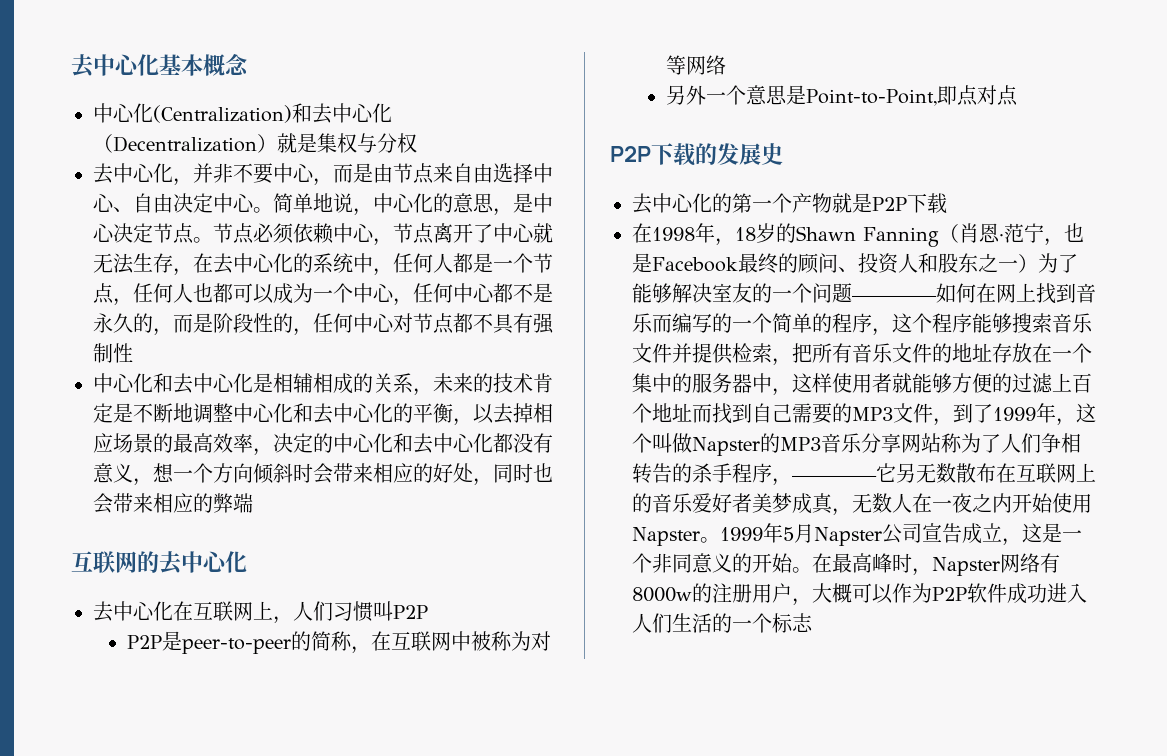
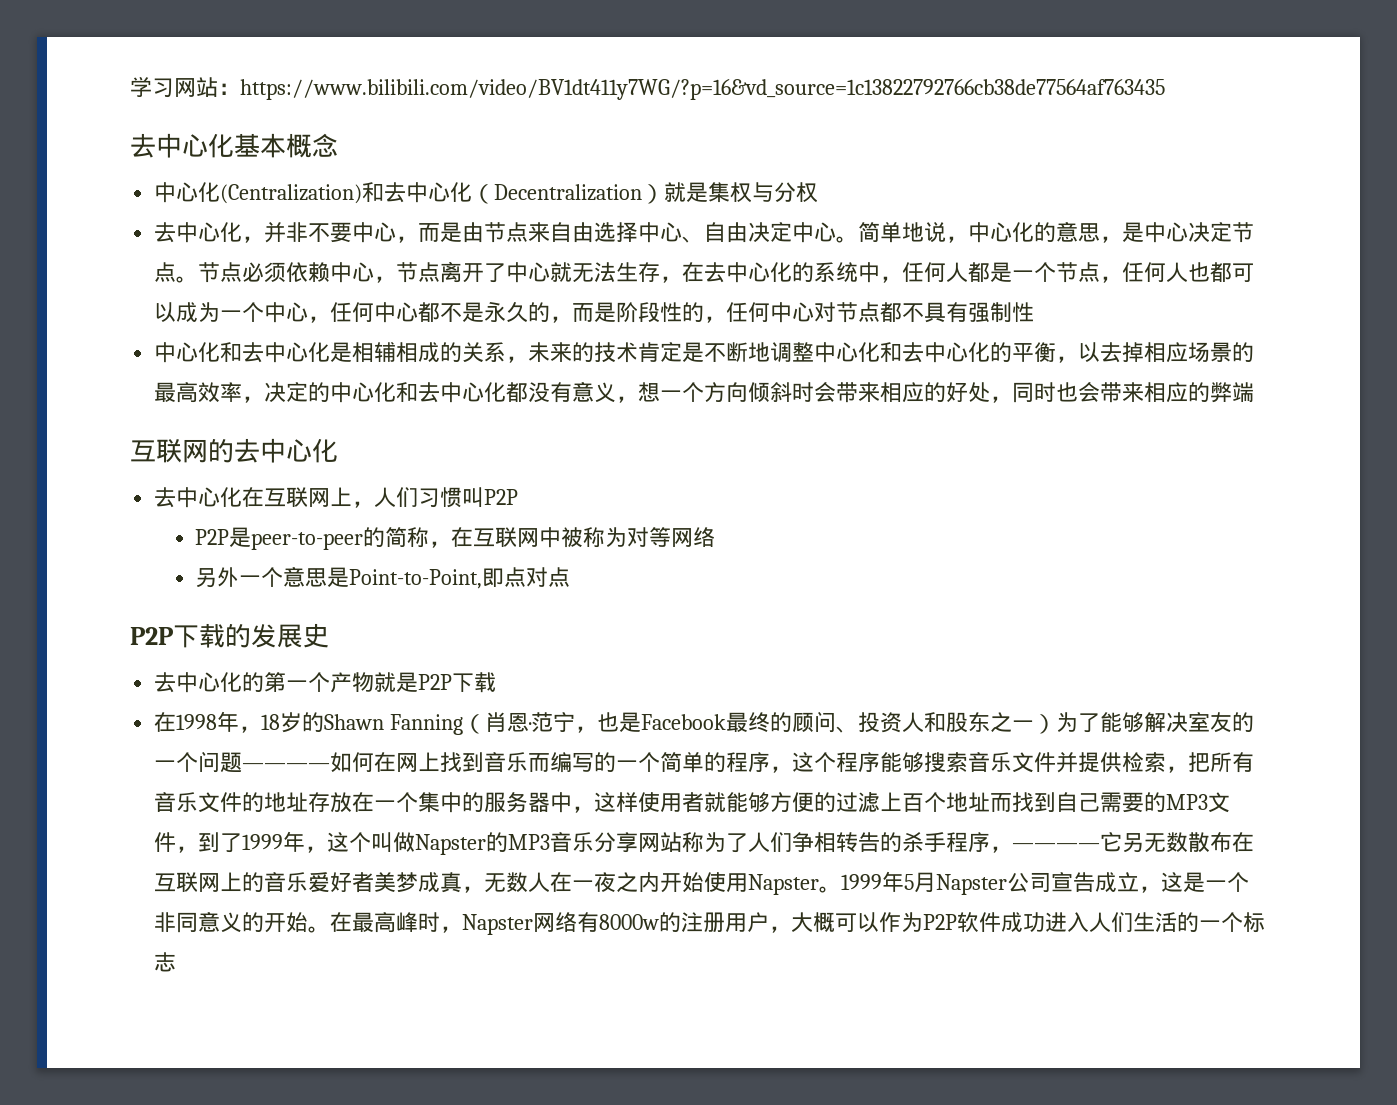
(71, 66) none -> [130,77,1165,100] 学习网站：https://www.bilibili.com/video/BV1dt411y7WG/?p=16&vd_source=1c13822792766cb38de77564af763435 //

